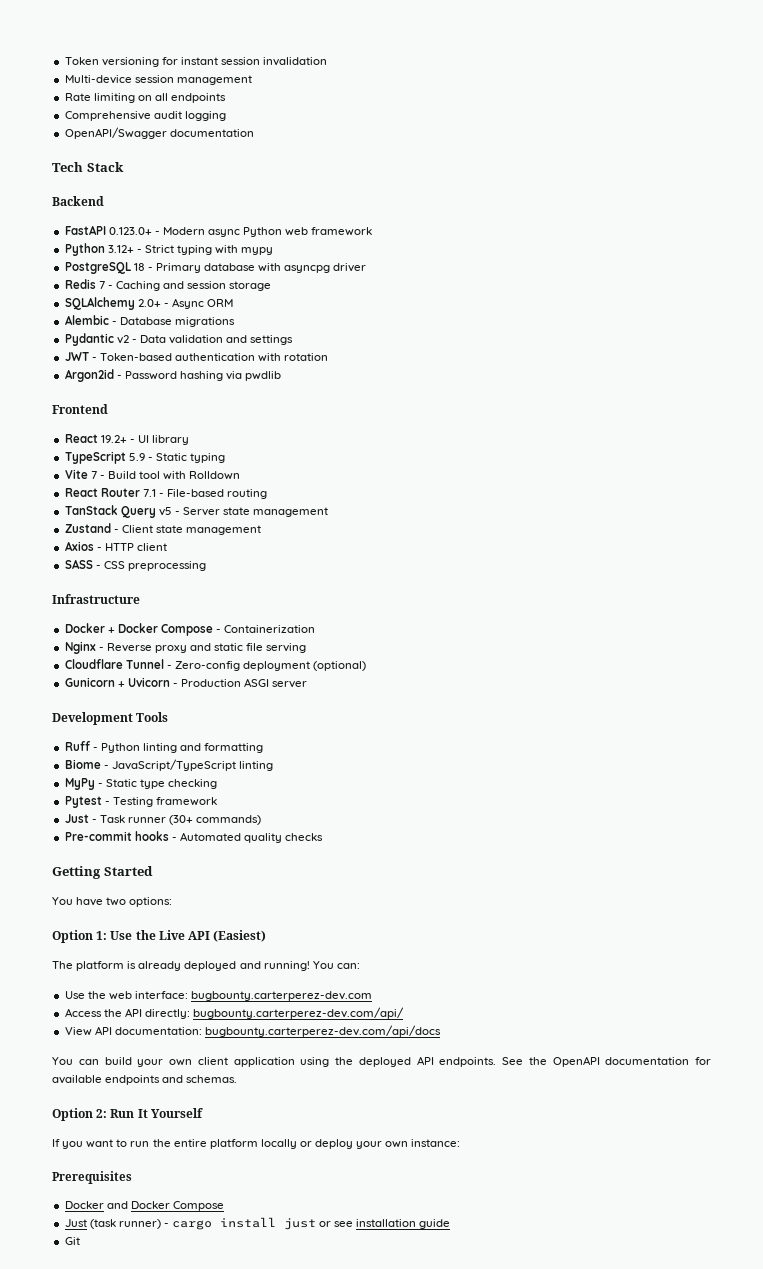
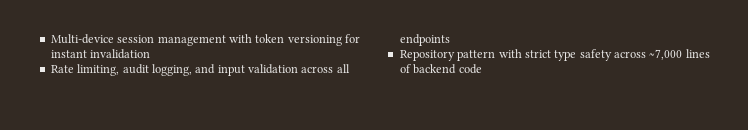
[64,57,99,65] Token -> [50,34,285,46] Multi-device session management with token
[221,57,261,65] session -> (87, 54) none
[64,75,252,85] [64,93,227,103] [64,111,226,121] [64,127,254,139] [52,162,124,172] [52,196,104,206] [64,225,373,237] [64,243,274,256] [64,262,367,274] [64,279,272,291] [64,297,234,310] [64,315,235,327] [64,333,294,346] [64,352,329,362] [64,369,282,382] [52,404,108,414] [64,434,190,445] [64,451,226,464] [64,469,241,480] [64,488,268,499] [64,505,329,518] [64,523,262,535] [64,541,167,551] [64,559,206,571] [52,594,140,604] [64,623,316,636] [64,641,307,654] [64,659,367,671] [64,677,308,688] [52,712,169,725] [64,741,264,753] [64,759,273,771] [64,778,218,790] [64,796,217,808] [64,814,262,825] [64,831,324,843] [52,866,153,879] [52,897,173,907] [52,930,267,943] [52,961,360,971] [64,991,373,1001] [64,1007,405,1019] [64,1025,441,1037] [52,1056,711,1067] [52,1075,238,1085] [52,1108,203,1121] [52,1139,461,1149] [52,1171,132,1184] [64,1201,224,1211] [64,1217,451,1230] [64,1237,80,1245] Multi-device session management // Rate limiting on all endpoints // Comprehensive audit logging // OpenAPI/Swagger documentation // Tech Stack // Backend // FastAPI 0.123.0+ - Modern async Python web framework // Python 3.12+ - Strict typing with mypy // PostgreSQL 18 - Primary database with asyncpg driver // Redis 7 - Caching and session storage // SQLAlchemy 2.0+ - Async ORM // Alembic - Database migrations // Pydantic v2 - Data validation and settings // JWT - Token-based authentication with rotation // Argon2id - Password hashing via pwdlib // Frontend // React 19.2+ - UI library // TypeScript 5.9 - Static typing // Vite 7 - Build tool with Rolldown // React Router 7.1 - File-based routing // TanStack Query v5 - Server state management // Zustand - Client state management // Axios - HTTP client // SASS - CSS preprocessing // Infrastructure // Docker + Docker Compose - Containerization // Nginx - Reverse proxy and static file serving // Cloudflare Tunnel - Zero-config deployment (optional) // Gunicorn + Uvicorn - Production ASGI server // Development Tools // Ruff - Python linting and formatting // Biome - JavaScript/TypeScript linting // MyPy - Static type checking // Pytest - Testing framework // Just - Task runner (30+ commands) // Pre-commit hooks - Automated quality checks // Getting Started // You have two options: // Option 1: Use the Live API (Easiest) // The platform is already deployed and running! You can: // Use the web interface: bugbounty.carterperez-dev.com // Access the API directly: bugbounty.carterperez-dev.com/api/ // View API documentation: bugbounty.carterperez-dev.com/api/docs // You can build your own client application using the deployed API endpoints. See the OpenAPI documentation for available endpoints and schemas. // Option 2: Run It Yourself // If you want to run the entire platform locally or deploy your own instance: // Prerequisites // Docker and Docker Compose // Just (task runner) - cargo install just or see installation guide // Git -> [50,64,350,76] [399,34,450,46] [399,49,710,61] [399,64,482,74] Rate limiting, audit logging, and input validation across all endpoints // Repository pattern with strict type safety across ~7,000 lines of backend code

